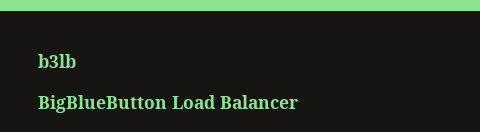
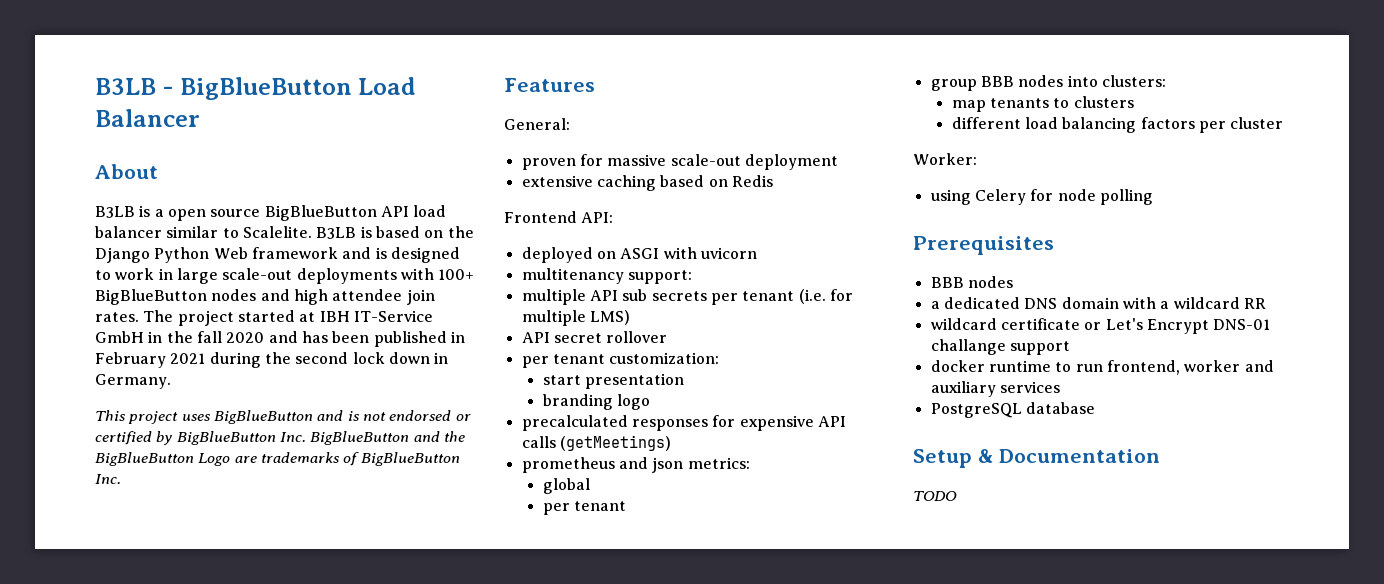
[38,54,76,68] b3lb // -> [95,78,173,95] B3LB -
(298, 102) none -> [95,164,158,179] [95,205,447,221] [95,226,474,239] [95,247,460,263] [95,268,475,284] [95,289,435,305] [95,310,433,326] [95,331,465,347] [95,352,449,368] [95,374,171,389] [95,410,471,424] [95,431,465,445] [95,452,460,466] [95,474,121,484] [504,78,595,92] [504,118,570,130] [521,154,838,170] [521,175,773,191] [504,211,614,223] [521,247,757,263] [521,268,692,284] [521,289,853,305] [521,310,630,326] [521,331,668,343] [521,352,720,368] [542,373,685,389] [542,394,651,410] [521,415,846,431] [521,435,671,451] [521,457,750,473] [542,478,590,494] [542,501,627,515] [930,75,1166,91] [951,96,1134,112] [951,117,1284,133] [913,153,977,165] [930,189,1153,205] [913,236,1054,255] [930,276,1013,288] [930,297,1266,309] [930,318,1271,334] [930,339,1070,355] [930,360,1274,375] [930,381,1060,397] [930,402,1095,418] [913,449,1160,468] [913,491,957,501] // About // B3LB is a open source BigBlueButton API load balancer similar to Scalelite. B3LB is based on the Django Python Web framework and is designed to work in large scale-out deployments with 100+ BigBlueButton nodes and high attendee join rates. The project started at IBH IT-Service GmbH in the fall 2020 and has been published in February 2021 during the second lock down in Germany. // This project uses BigBlueButton and is not endorsed or certified by BigBlueButton Inc. BigBlueButton and the BigBlueButton Logo are trademarks of BigBlueButton Inc. // Features // General: // proven for massive scale-out deployment // extensive caching based on Redis // Frontend API: // deployed on ASGI with uvicorn // multitenancy support: // multiple API sub secrets per tenant (i.e. for multiple LMS) // API secret rollover // per tenant customization: // start presentation // branding logo // precalculated responses for expensive API calls (getMeetings) // prometheus and json metrics: // global // per tenant // group BBB nodes into clusters: // map tenants to clusters // different load balancing factors per cluster // Worker: // using Celery for node polling // Prerequisites // BBB nodes // a dedicated DNS domain with a wildcard RR // wildcard certificate or Let's Encrypt DNS-01 challange support // docker runtime to run frontend, worker and auxiliary services // PostgreSQL database // Setup & Documentation // TODO

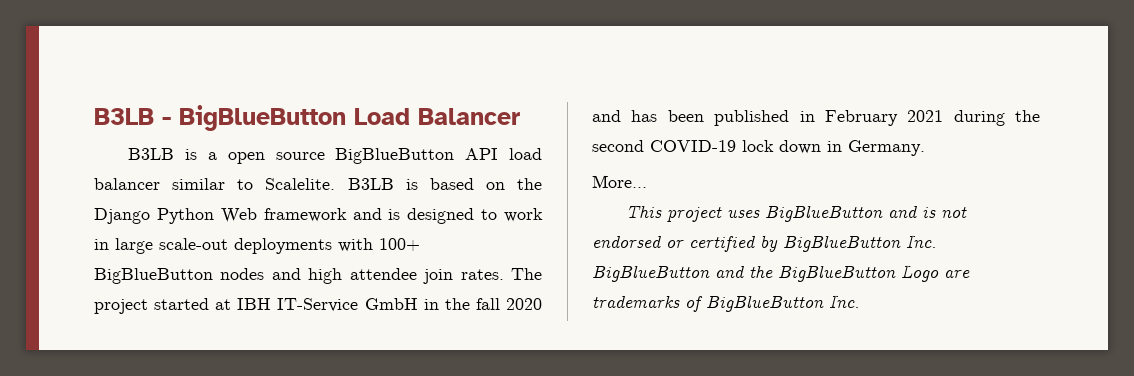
[95,164,158,179] // About -> (520, 116) none
(349, 358) none -> [650,140,736,152] COVID-19
(171, 381) none -> [592,175,647,188] // More...
[504,78,595,92] [504,118,570,130] [521,154,838,170] [521,175,773,191] [504,211,614,223] [521,247,757,263] [521,268,692,284] [521,289,853,305] [521,310,630,326] [521,331,668,343] [521,352,720,368] [542,373,685,389] [542,394,651,410] [521,415,846,431] [521,435,671,451] [521,457,750,473] [542,478,590,494] [542,501,627,515] [930,75,1166,91] [951,96,1134,112] [951,117,1284,133] [913,153,977,165] [930,189,1153,205] [913,236,1054,255] [930,276,1013,288] [930,297,1266,309] [930,318,1271,334] [930,339,1070,355] [930,360,1274,375] [930,381,1060,397] [930,402,1095,418] [913,449,1160,468] [913,491,957,501] // Features // General: // proven for massive scale-out deployment // extensive caching based on Redis // Frontend API: // deployed on ASGI with uvicorn // multitenancy support: // multiple API sub secrets per tenant (i.e. for multiple LMS) // API secret rollover // per tenant customization: // start presentation // branding logo // precalculated responses for expensive API calls (getMeetings) // prometheus and json metrics: // global // per tenant // group BBB nodes into clusters: // map tenants to clusters // different load balancing factors per cluster // Worker: // using Celery for node polling // Prerequisites // BBB nodes // a dedicated DNS domain with a wildcard RR // wildcard certificate or Let's Encrypt DNS-01 challange support // docker runtime to run frontend, worker and auxiliary services // PostgreSQL database // Setup & Documentation // TODO -> (860, 301) none

